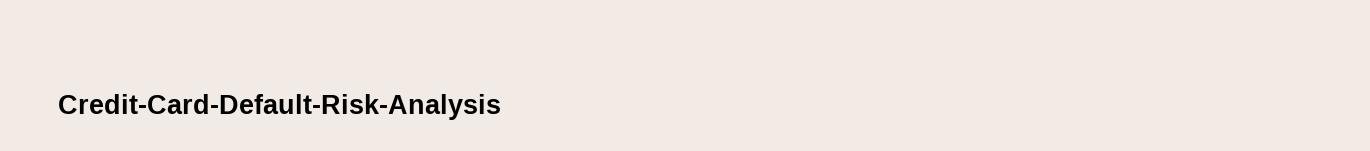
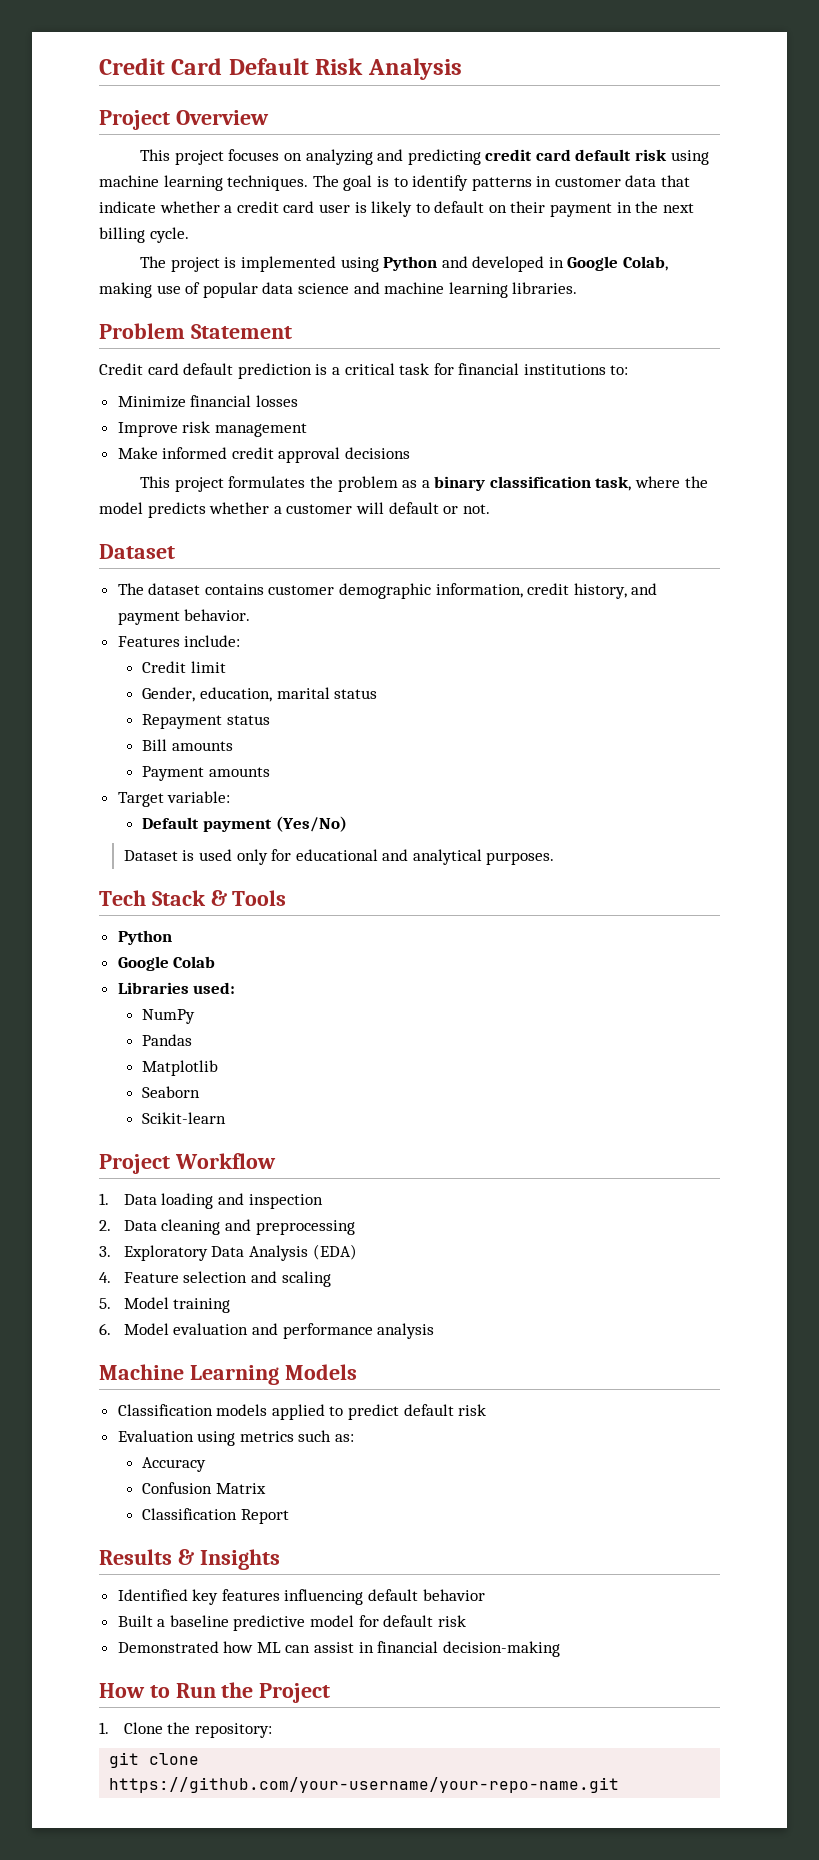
[58,94,501,120] Credit-Card-Default-Risk-Analysis -> [99,58,462,80] [99,110,269,130] [140,149,709,165] [99,175,691,191] [99,201,694,217] [99,227,189,243] [140,256,669,272] [99,282,578,298] [99,323,292,339] [99,363,629,379] [117,395,298,408] [117,421,307,437] [117,447,411,463] [140,476,708,492] [99,502,490,518] [99,544,175,559] [117,583,658,599] [117,609,251,625] [117,635,241,647] [142,661,227,673] [142,687,378,702] [142,714,271,729] [142,739,234,751] [142,766,271,781] [117,791,231,807] [142,816,347,832] [123,849,555,865] [99,890,287,906] [117,930,172,945] [117,956,216,971] [117,982,236,994] [142,1009,196,1024] [142,1034,193,1046] [142,1060,219,1076] [142,1086,201,1098] [142,1112,227,1124] [99,1153,276,1174] [99,1193,323,1209] [99,1219,355,1235] [99,1244,357,1261] [99,1271,331,1287] [99,1297,231,1313] [99,1323,435,1339] [99,1364,357,1385] [117,1404,487,1420] [117,1430,355,1446] [142,1457,207,1472] [142,1482,267,1494] [142,1508,290,1524] [99,1549,280,1570] [117,1589,485,1605] [117,1615,466,1631] [117,1641,560,1657] [99,1682,331,1703] [99,1722,272,1738] [109,1752,200,1768] [109,1777,620,1793] Credit Card Default Risk Analysis // Project Overview // This project focuses on analyzing and predicting credit card default risk using machine learning techniques. The goal is to identify patterns in customer data that indicate whether a credit card user is likely to default on their payment in the next billing cycle. // The project is implemented using Python and developed in Google Colab, making use of popular data science and machine learning libraries. // Problem Statement // Credit card default prediction is a critical task for financial institutions to: // Minimize financial losses // Improve risk management // Make informed credit approval decisions // This project formulates the problem as a binary classification task, where the model predicts whether a customer will default or not. // Dataset // The dataset contains customer demographic information, credit history, and payment behavior. // Features include: // Credit limit // Gender, education, marital status // Repayment status // Bill amounts // Payment amounts // Target variable: // Default payment (Yes/No) // Dataset is used only for educational and analytical purposes. // Tech Stack & Tools // Python // Google Colab // Libraries used: // NumPy // Pandas // Matplotlib // Seaborn // Scikit-learn // Project Workflow // 1. Data loading and inspection // 2. Data cleaning and preprocessing // 3. Exploratory Data Analysis (EDA) // 4. Feature selection and scaling // 5. Model training // 6. Model evaluation and performance analysis // Machine Learning Models // Classification models applied to predict default risk // Evaluation using metrics such as: // Accuracy // Confusion Matrix // Classification Report // Results & Insights // Identified key features influencing default behavior // Built a baseline predictive model for default risk // Demonstrated how ML can assist in financial decision-making // How to Run the Project // 1. Clone the repository: // git clone https://github.com/your-username/your-repo-name.git

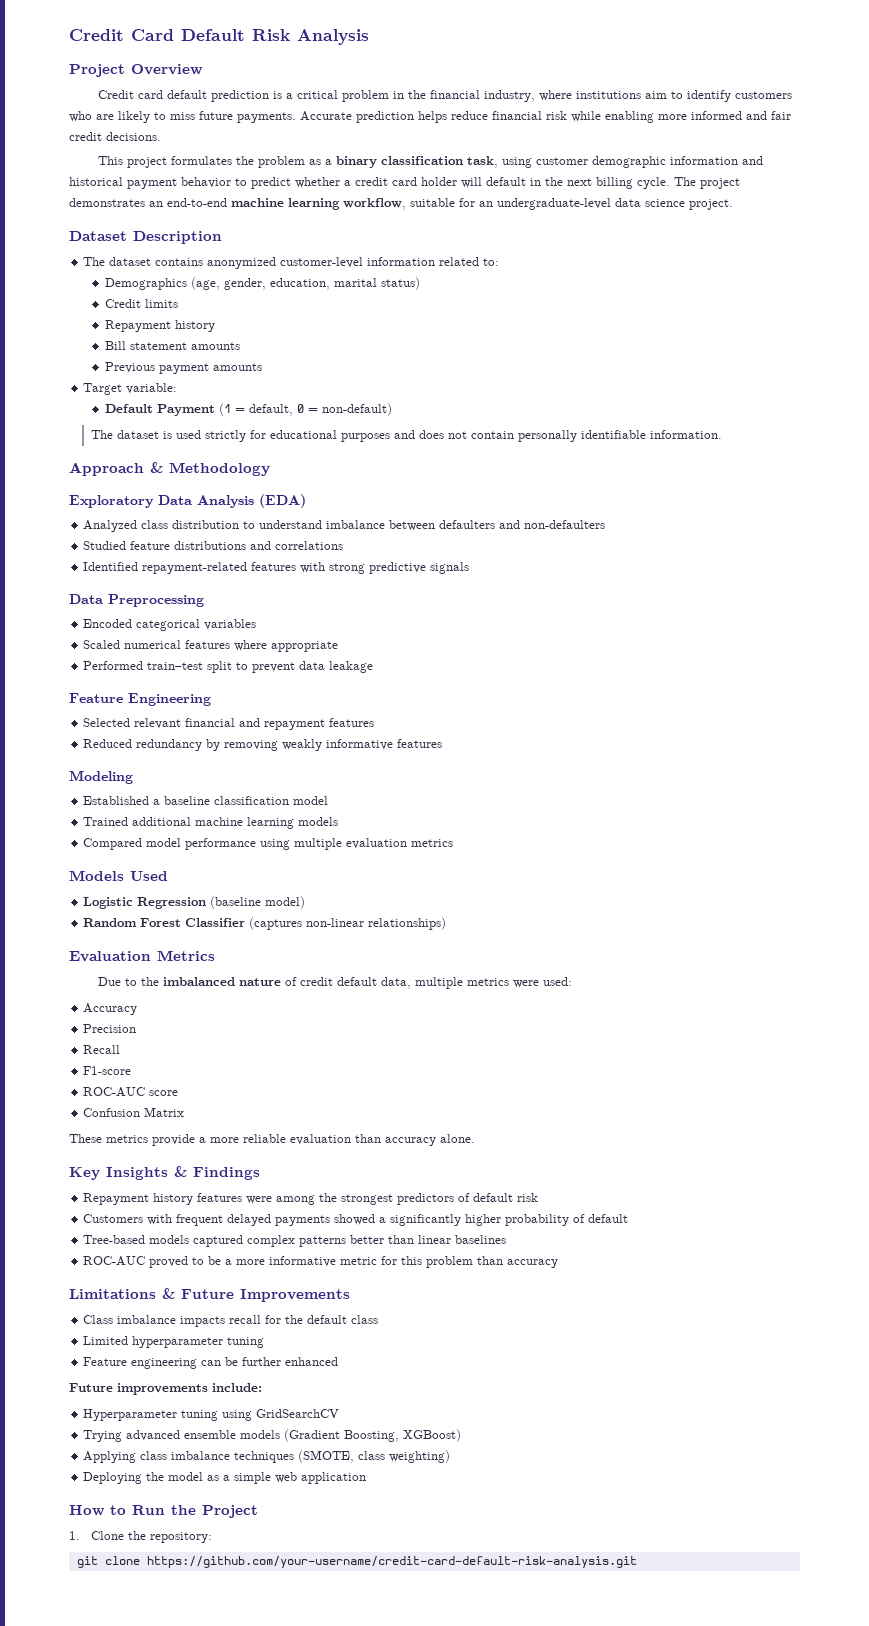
[140,149,709,165] [99,175,691,191] [99,201,694,217] [99,227,189,243] [140,256,669,272] [99,282,578,298] [99,323,292,339] // This project focuses on analyzing and predicting credit card default risk using machine learning techniques. The goal is to identify patterns in customer data that indicate whether a credit card user is likely to default on their payment in the next billing cycle. // The project is implemented using Python and developed in Google Colab, making use of popular data science and machine learning libraries. // Problem Statement -> (203, 69) none
[399,363,629,375] [117,395,298,408] [117,421,307,437] [117,447,411,463] task for financial institutions to: // Minimize financial losses // Improve risk management // Make informed credit approval decisions -> [341,90,792,102] [69,111,791,123] [69,132,161,141] problem in the financial industry, where institutions aim to identify customers who are likely to miss future payments. Accurate prediction helps reduce financial risk while enabling more informed and fair credit decisions.
[635,476,708,488] [99,502,490,518] [99,544,175,559] where the model predicts whether a customer will default or not. // Dataset -> [501,156,763,168] [69,177,740,189] [69,198,733,210] [69,231,222,244] using customer demographic information and historical payment behavior to predict whether a credit card holder will default in the next billing cycle. The project demonstrates an end-to-end machine learning workflow, suitable for an undergraduate-level data science project. // Dataset Description
[268,583,658,599] [117,609,251,625] [117,635,241,647] [142,661,227,673] [142,687,378,702] [142,714,271,729] customer demographic information, credit history, and payment behavior. // Features include: // Credit limit // Gender, education, marital status // Repayment status -> [207,257,500,269] [104,277,420,290] [104,299,178,308] [104,320,215,332] anonymized customer-level information related to: // Demographics (age, gender, education, marital status) // Credit limits // Repayment history
[172,741,234,751] [142,766,205,781] amounts // Payment -> [129,342,240,350] [104,362,209,374] statement amounts // Previous payment
[203,816,347,832] [123,850,178,861] payment (Yes/No) // Dataset -> [156,403,392,416] [90,430,159,439] Payment (1 = default, 0 = non-default) // The dataset
[236,849,268,865] only -> [204,430,246,442] strictly
[382,849,555,865] [99,890,287,906] [117,930,172,945] [117,956,216,971] [117,982,236,994] [142,1009,196,1024] [142,1034,193,1046] [142,1060,219,1076] [142,1086,201,1098] [142,1112,227,1124] [99,1153,276,1174] [99,1193,323,1209] [99,1219,355,1235] [99,1244,357,1261] [99,1271,331,1287] [99,1297,231,1313] [99,1323,435,1339] [99,1364,357,1385] [117,1404,487,1420] [117,1430,355,1446] [142,1457,207,1472] [142,1482,267,1494] [142,1508,290,1524] [99,1549,280,1570] [117,1589,485,1605] [117,1615,466,1631] [117,1641,560,1657] and analytical purposes. // Tech Stack & Tools // Python // Google Colab // Libraries used: // NumPy // Pandas // Matplotlib // Seaborn // Scikit-learn // Project Workflow // 1. Data loading and inspection // 2. Data cleaning and preprocessing // 3. Exploratory Data Analysis (EDA) // 4. Feature selection and scaling // 5. Model training // 6. Model evaluation and performance analysis // Machine Learning Models // Classification models applied to predict default risk // Evaluation using metrics such as: // Accuracy // Confusion Matrix // Classification Report // Results & Insights // Identified key features influencing default behavior // Built a baseline predictive model for default risk // Demonstrated how ML can assist in financial decision-making -> [340,430,722,442] [69,462,270,476] [69,494,306,508] [83,520,606,532] [83,541,344,550] [83,562,470,574] [69,594,204,607] [83,619,257,631] [83,640,339,652] [83,661,374,673] [69,693,211,706] [83,718,375,730] [83,739,443,751] [69,770,133,784] [83,796,329,805] [83,817,339,829] [83,838,454,850] [69,870,168,881] [83,896,306,909] [83,917,447,930] [69,950,215,962] [97,977,572,989] [83,1003,138,1015] [83,1024,137,1033] [83,1045,121,1054] [83,1066,132,1075] [83,1087,179,1097] [83,1107,185,1117] [69,1134,475,1146] [69,1166,260,1180] [83,1193,539,1205] [83,1214,629,1226] [83,1235,507,1247] [83,1256,559,1268] [69,1288,350,1302] [83,1315,379,1327] [83,1336,265,1348] [83,1357,339,1369] [69,1383,262,1395] [83,1409,340,1421] [83,1429,462,1442] [83,1450,451,1463] [83,1472,367,1484] purposes and does not contain personally identifiable information. // Approach & Methodology // Exploratory Data Analysis (EDA) // Analyzed class distribution to understand imbalance between defaulters and non-defaulters // Studied feature distributions and correlations // Identified repayment-related features with strong predictive signals // Data Preprocessing // Encoded categorical variables // Scaled numerical features where appropriate // Performed train–test split to prevent data leakage // Feature Engineering // Selected relevant financial and repayment features // Reduced redundancy by removing weakly informative features // Modeling // Established a baseline classification model // Trained additional machine learning models // Compared model performance using multiple evaluation metrics // Models Used // Logistic Regression (baseline model) // Random Forest Classifier (captures non-linear relationships) // Evaluation Metrics // Due to the imbalanced nature of credit default data, multiple metrics were used: // Accuracy // Precision // Recall // F1-score // ROC-AUC score // Confusion Matrix // These metrics provide a more reliable evaluation than accuracy alone. // Key Insights & Findings // Repayment history features were among the strongest predictors of default risk // Customers with frequent delayed payments showed a significantly higher probability of default // Tree-based models captured complex patterns better than linear baselines // ROC-AUC proved to be a more informative metric for this problem than accuracy // Limitations & Future Improvements // Class imbalance impacts recall for the default class // Limited hyperparameter tuning // Feature engineering can be further enhanced // Future improvements include: // Hyperparameter tuning using GridSearchCV // Trying advanced ensemble models (Gradient Boosting, XGBoost) // Applying class imbalance techniques (SMOTE, class weighting) // Deploying the model as a simple web application
[109,1777,620,1793] https://github.com/your-username/your-repo-name.git -> [146,1556,637,1568] https://github.com/your-username/credit-card-default-risk-analysis.git

